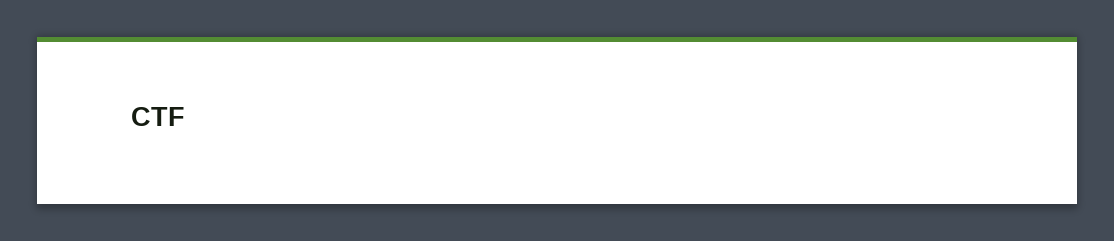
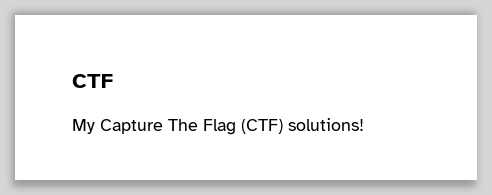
(185, 116) none -> [72,118,364,135] // My Capture The Flag (CTF) solutions!

